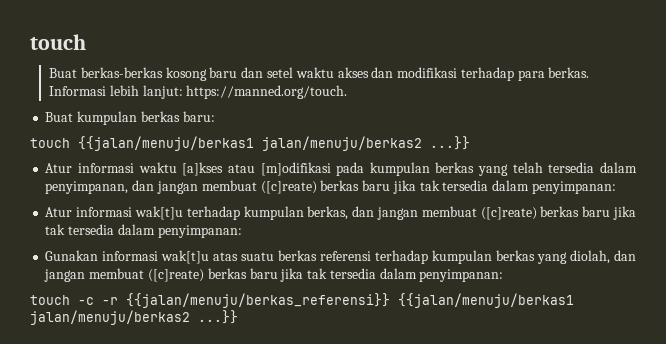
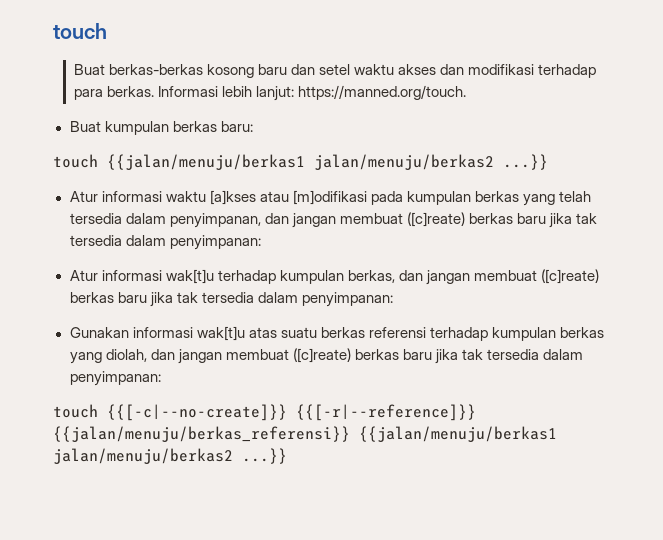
[78,297,118,305] -c -r -> [107,404,476,421] {{[-c|--no-create]}} {{[-r|--reference]}}

